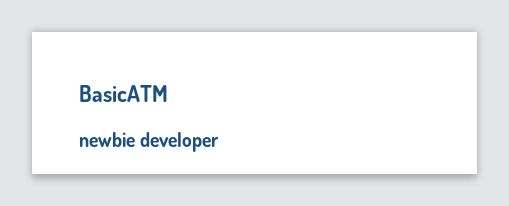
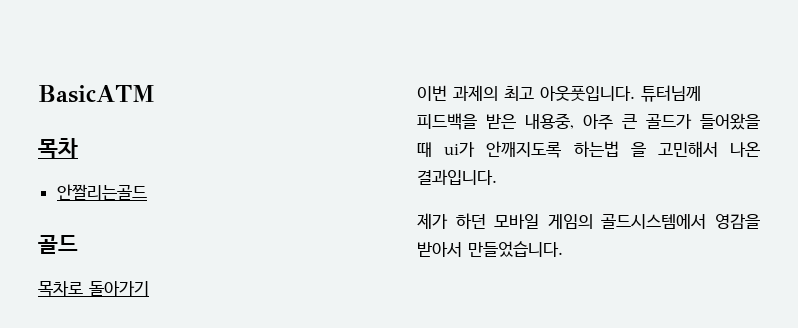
[79,132,220,152] newbie developer -> [38,138,78,158] [56,184,147,200] [38,235,78,254] [38,281,149,296] [417,85,701,102] [417,113,760,130] [417,141,760,158] [417,169,497,185] [417,213,760,229] [417,241,563,257] 목차 // 안짤리는골드 // 골드 // 목차로 돌아가기 // 이번 과제의 최고 아웃풋입니다. 튜터님께 피드백을 받은 내용중, 아주 큰 골드가 들어왔을 때 ui가 안깨지도록 하는법 을 고민해서 나온 결과입니다. // 제가 하던 모바일 게임의 골드시스템에서 영감을 받아서 만들었습니다.

